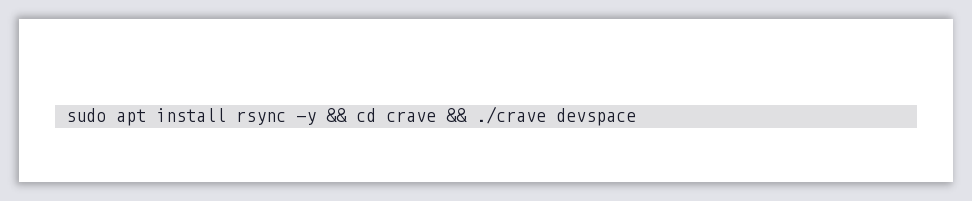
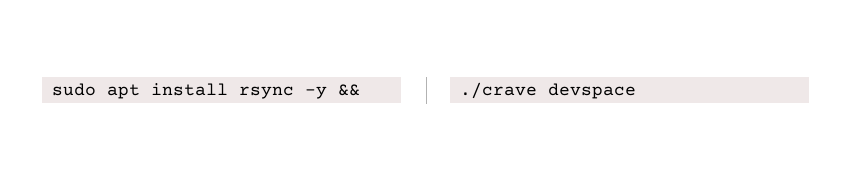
[356,108,468,122] cd crave && -> (361, 90) none

